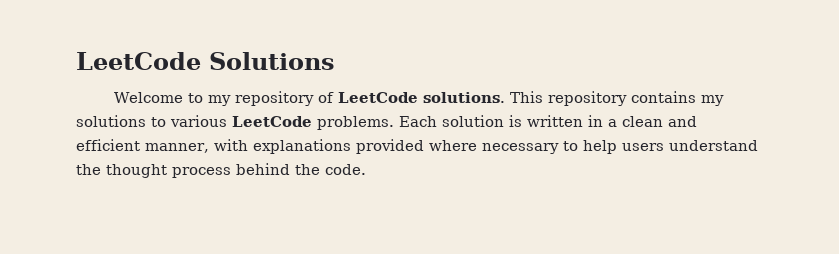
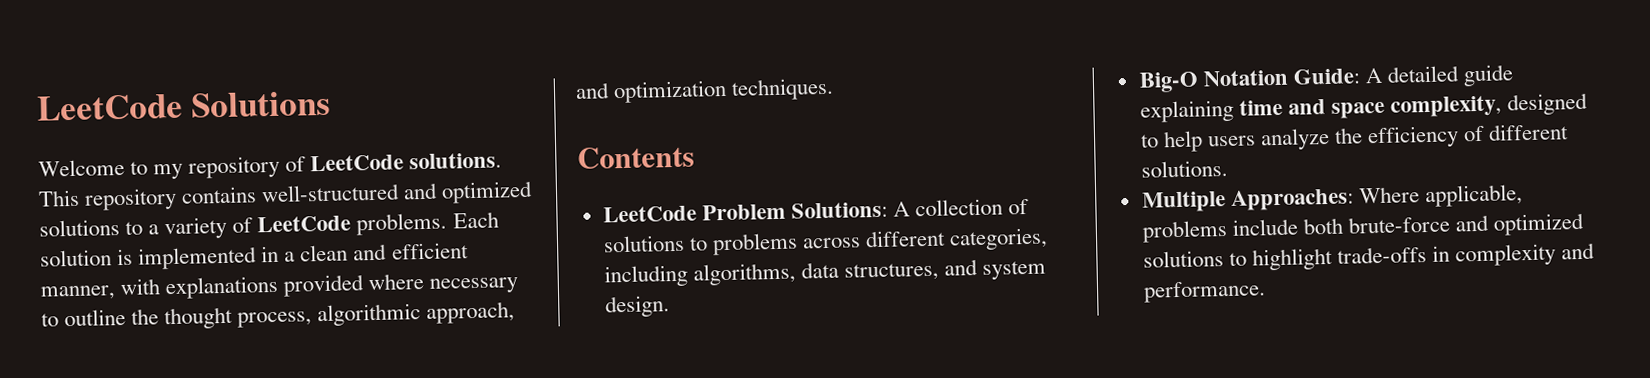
[701,95,725,106] [76,115,227,127] my solutions to various -> [261,180,534,204] [39,216,254,240] well-structured and optimized solutions to a variety of
[527,115,583,127] written -> [138,246,258,270] implemented
[582,140,758,154] [76,163,366,178] help users understand the thought process behind the code. -> [64,301,516,330] [575,77,835,104] [577,145,695,169] [602,198,1030,223] [602,227,1049,256] [603,258,1047,288] [604,295,670,318] [1138,64,1515,93] [1139,92,1589,123] [1139,123,1570,153] [1140,159,1228,178] [1141,184,1523,213] [1141,212,1586,243] [1142,242,1596,271] [1142,280,1266,303] outline the thought process, algorithmic approach, and optimization techniques. // Contents // LeetCode Problem Solutions: A collection of solutions to problems across different categories, including algorithms, data structures, and system design. // Big-O Notation Guide: A detailed guide explaining time and space complexity, designed to help users analyze the efficiency of different solutions. // Multiple Approaches: Where applicable, problems include both brute-force and optimized solutions to highlight trade-offs in complexity and performance.

